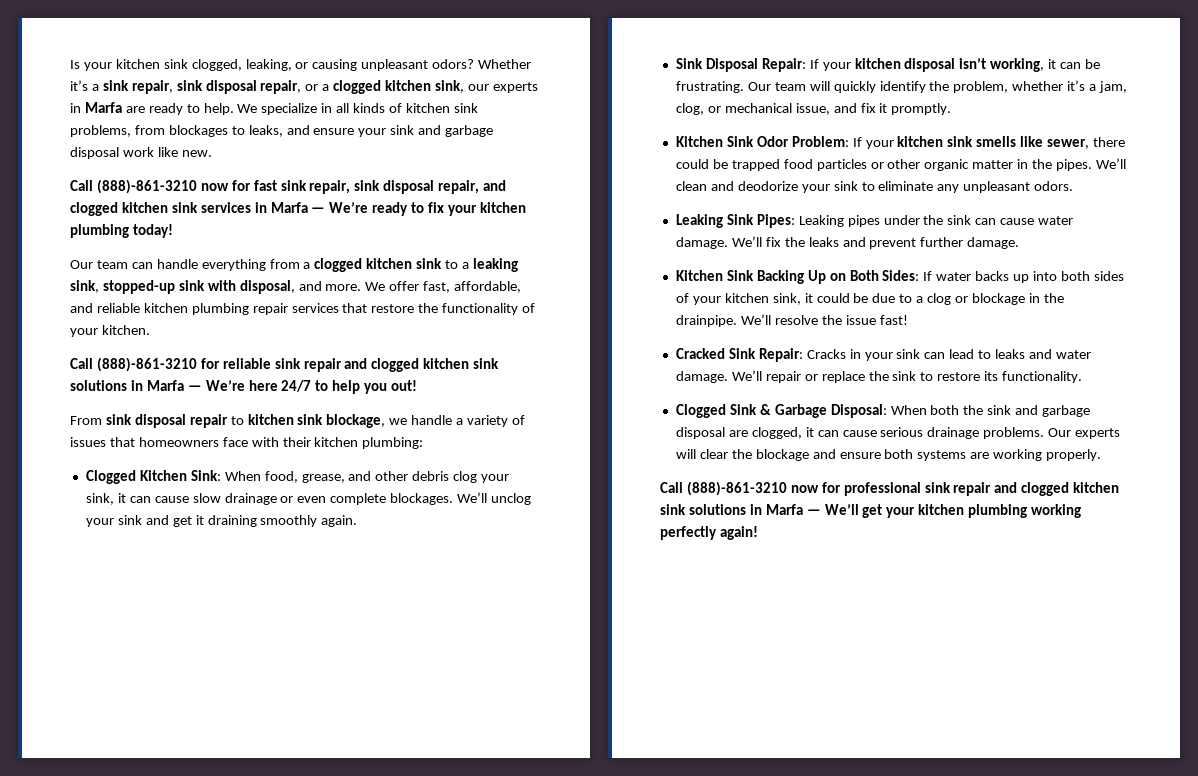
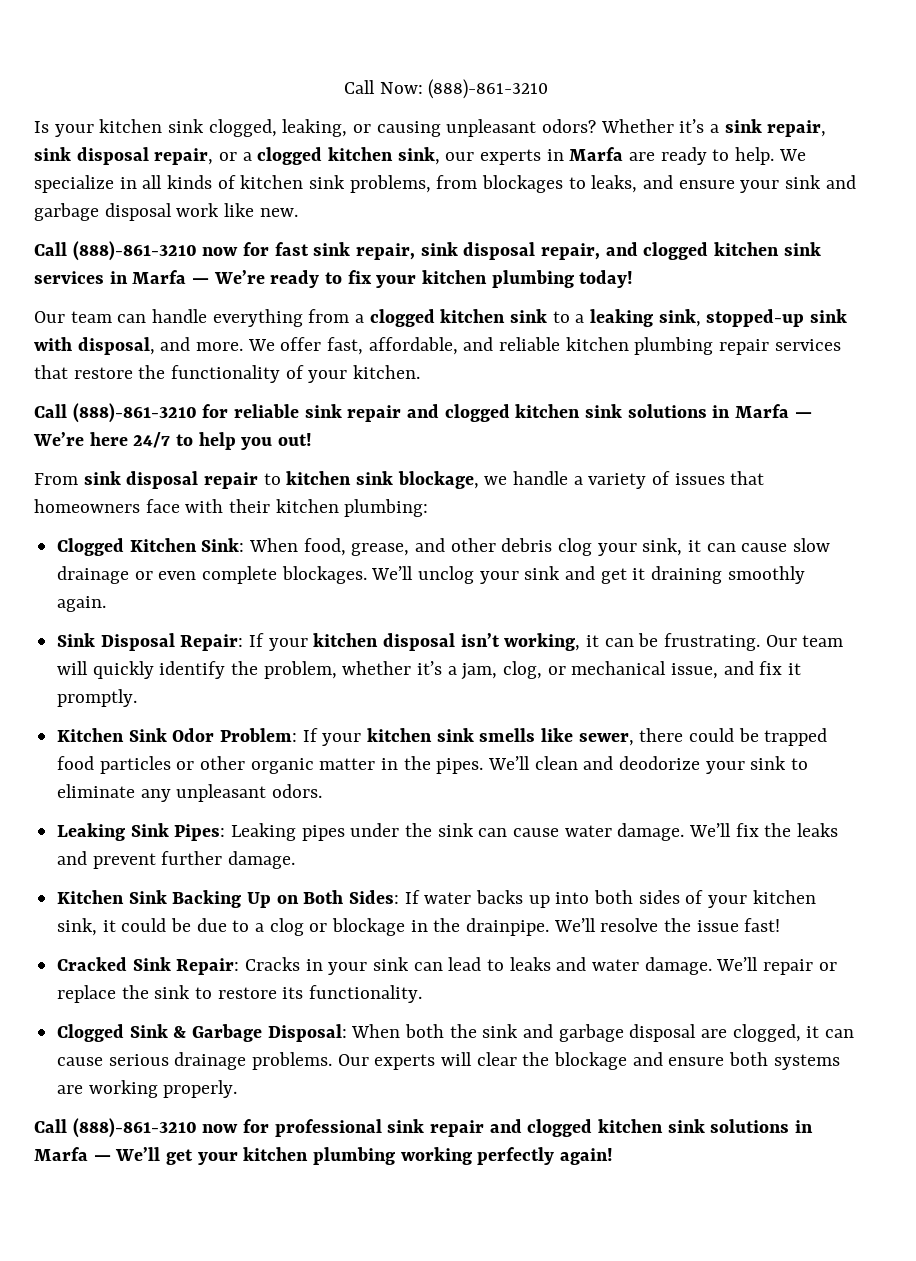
(70, 64) none -> [343,79,549,99] Call Now: (888)-861-3210 //

